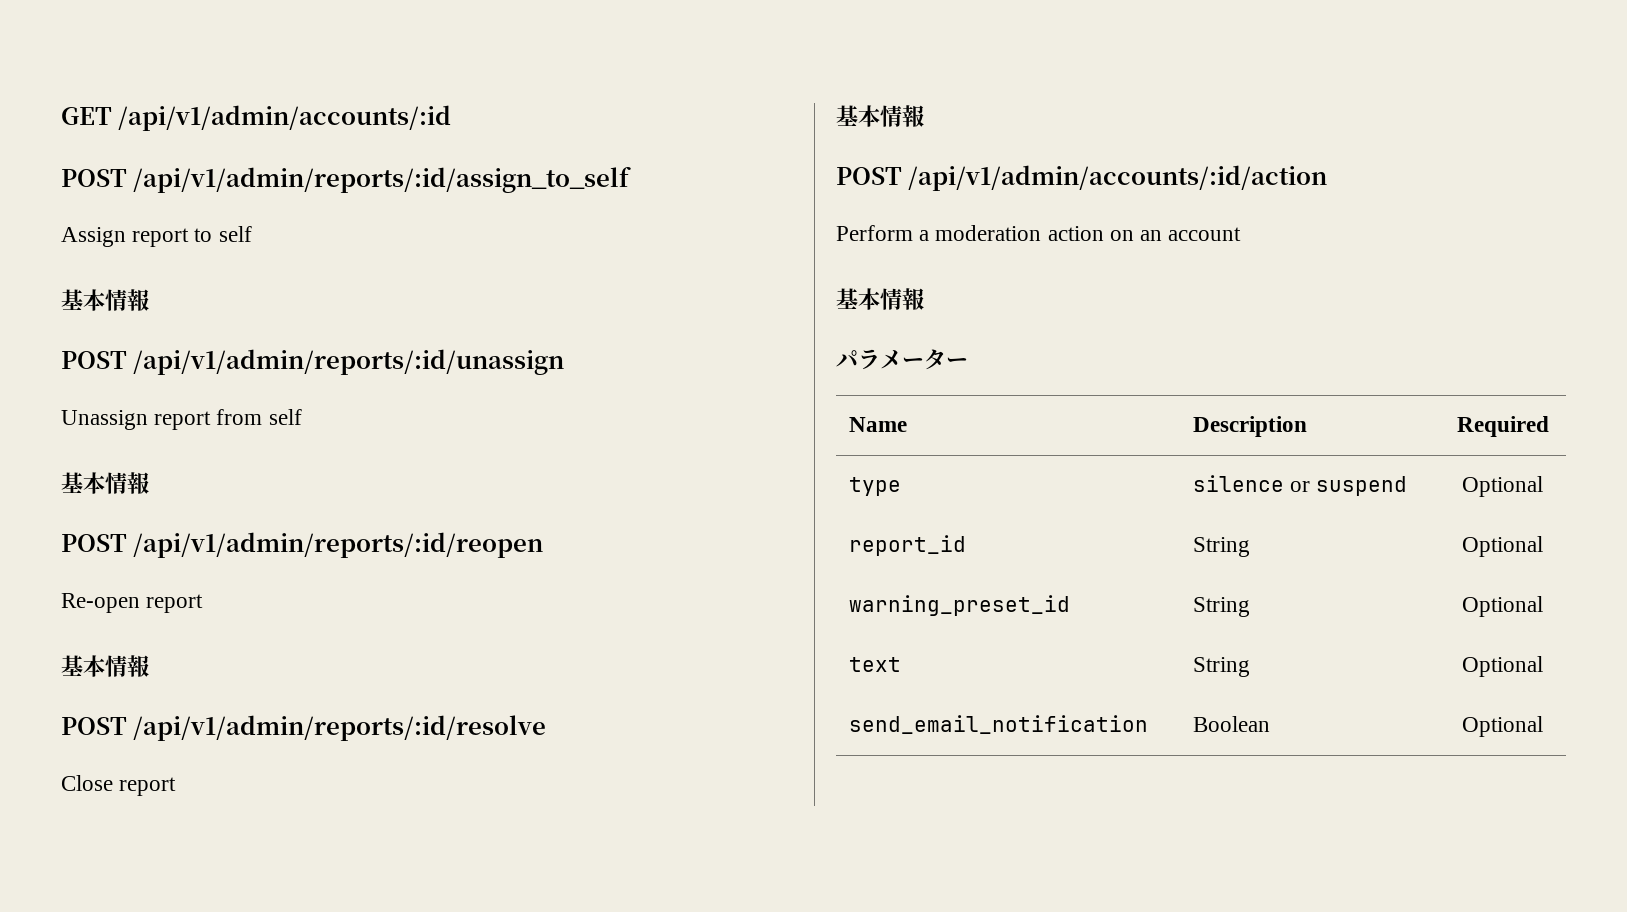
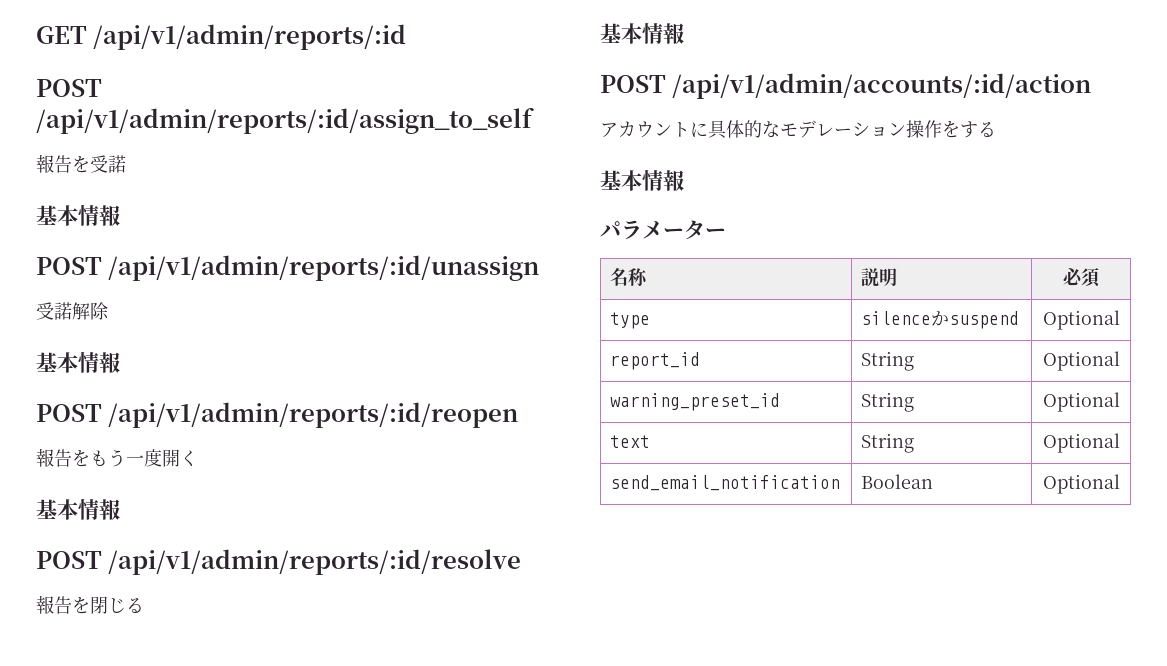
[118,105,452,131] /api/v1/admin/accounts/:id -> [93,24,407,50] /api/v1/admin/reports/:id
[61,226,252,247] Assign report to self -> [36,154,126,173] 報告を受諾
[61,409,302,430] Unassign report from self -> [36,302,109,320] 受諾解除
[61,593,204,613] Re-open report -> [36,448,198,467] 報告をもう一度開く
[61,775,177,796] Close report -> [36,595,144,614] 報告を閉じる
[836,225,1242,241] Perform a moderation action on an account -> [600,120,996,139] アカウントに具体的なモデレーション操作をする
[848,417,907,432] [1192,416,1307,437] [1456,416,1549,437] Name | Description | Required -> [610,268,649,286] [861,268,898,287] [1063,268,1100,287] 名称 | 説明 | 必須
[1289,481,1310,492] or -> [931,310,950,326] か

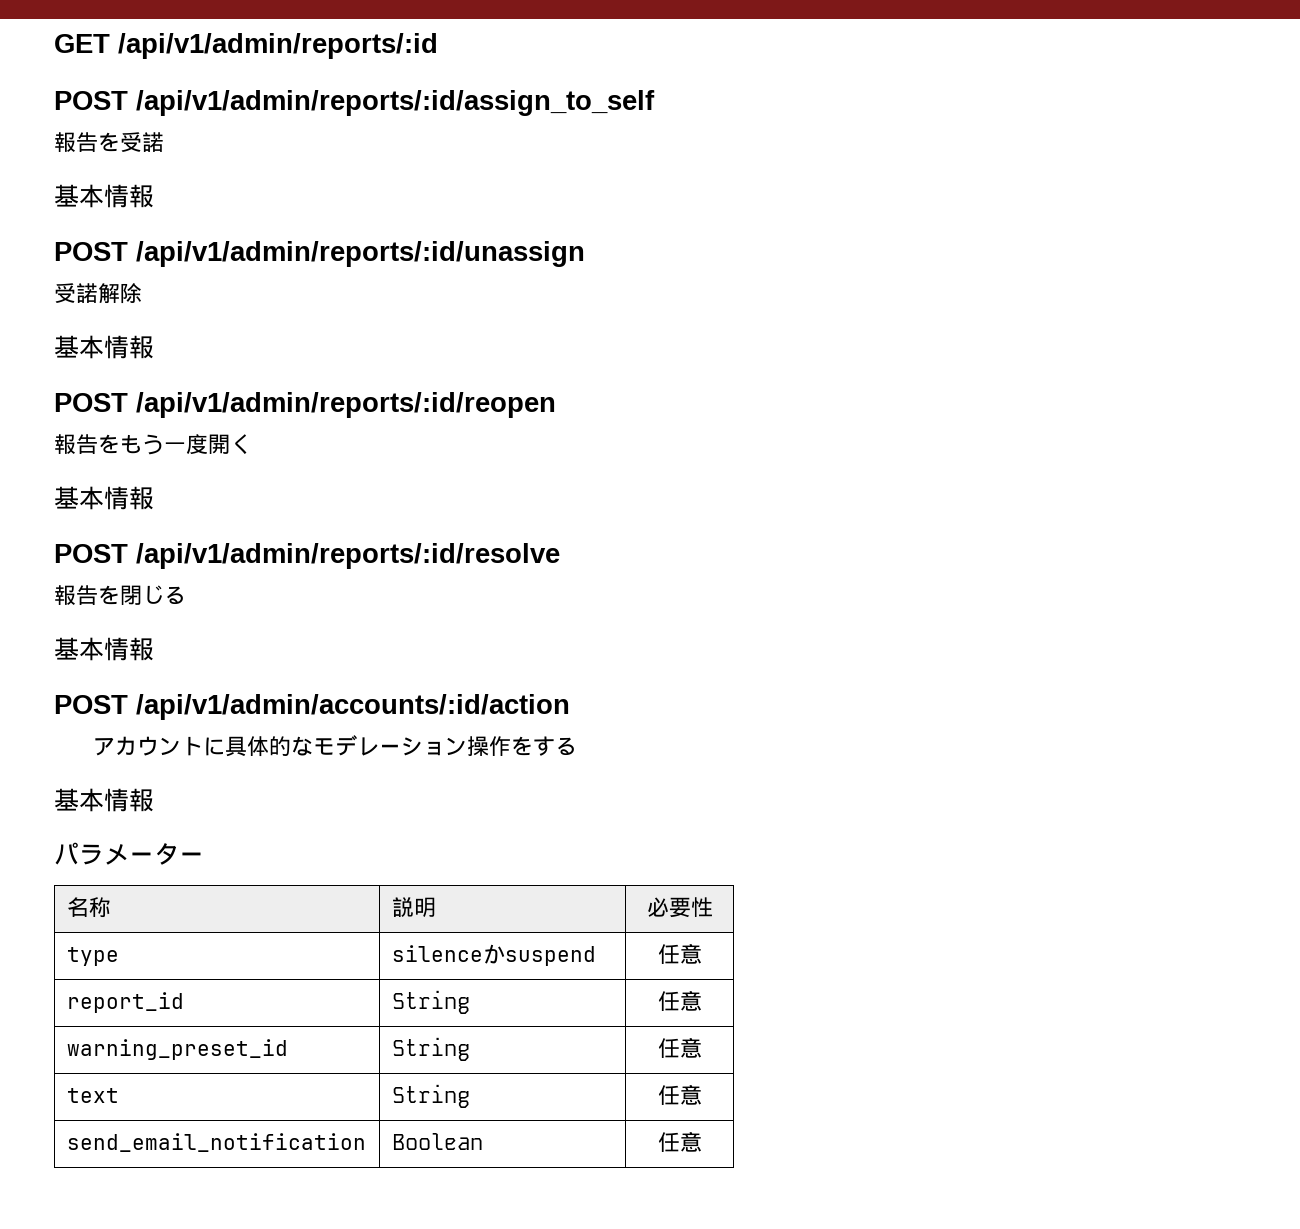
[1081,268,1100,287] 須 -> [668,897,713,918] 要性
[1042,310,1120,330] Optional -> [657,943,702,964] 任意
[1042,351,1120,371] Optional -> [657,990,702,1011] 任意
[1042,392,1120,412] Optional -> [657,1037,702,1058] 任意
[1042,433,1120,453] Optional -> [657,1084,702,1105] 任意
[1042,474,1120,494] Optional -> [657,1131,702,1152] 任意

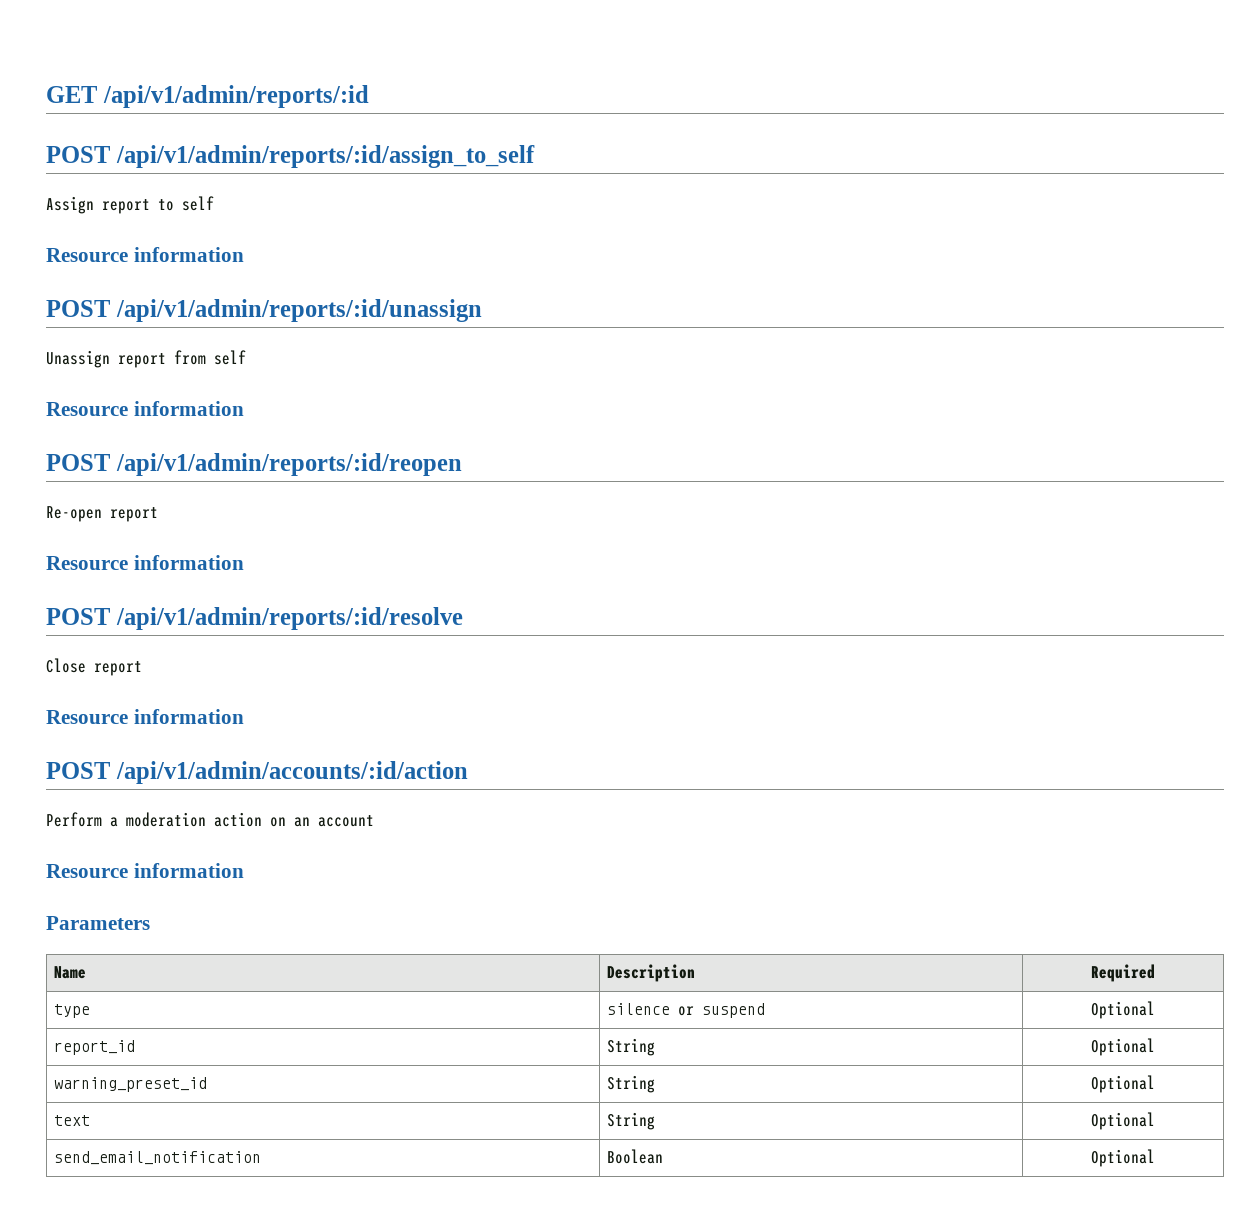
[54,132,164,152] [54,184,154,208] [54,241,585,267] [54,283,142,304] [54,335,154,359] [54,392,556,418] [54,434,252,455] [54,486,154,510] [54,543,560,569] [54,585,186,605] [54,637,154,661] [54,694,570,720] [92,735,577,757] [54,788,154,812] [54,842,204,865] [66,897,111,918] [391,897,436,917] [646,897,713,918] 報告を受諾 // 基本情報 // POST /api/v1/admin/reports/:id/unassign // 受諾解除 // 基本情報 // POST /api/v1/admin/reports/:id/reopen // 報告をもう一度開く // 基本情報 // POST /api/v1/admin/reports/:id/resolve // 報告を閉じる // 基本情報 // POST /api/v1/admin/accounts/:id/action // アカウントに具体的なモデレーション操作をする // 基本情報 // パラメーター // 名称 | 説明 | 必要性 -> [46,196,214,214] [46,247,244,262] [46,299,482,322] [46,350,246,368] [46,401,244,416] [46,453,462,476] [46,506,158,522] [46,555,244,570] [46,607,463,630] [46,658,142,676] [46,709,244,724] [46,761,468,784] [46,812,374,827] [46,863,244,878] [46,916,150,930] [54,966,87,979] [607,964,696,982] [1091,964,1155,982] Assign report to self // Resource information // POST /api/v1/admin/reports/:id/unassign // Unassign report from self // Resource information // POST /api/v1/admin/reports/:id/reopen // Re-open report // Resource information // POST /api/v1/admin/reports/:id/resolve // Close report // Resource information // POST /api/v1/admin/accounts/:id/action // Perform a moderation action on an account // Resource information // Parameters // Name | Description | Required
[482,944,505,964] か -> [678,1006,695,1016] or
[657,943,702,964] 任意 -> [1091,1001,1155,1019] Optional
[657,990,702,1011] 任意 -> [1091,1038,1155,1056] Optional
[657,1037,702,1058] 任意 -> [1091,1075,1155,1093] Optional
[657,1084,702,1105] 任意 -> [1091,1112,1155,1130] Optional
[657,1131,702,1152] 任意 -> [1091,1149,1155,1167] Optional

